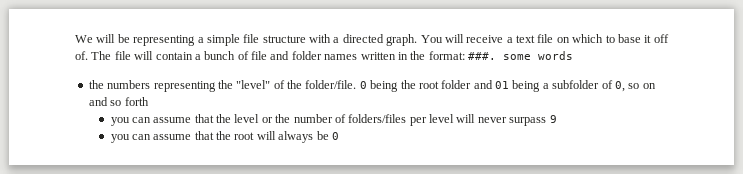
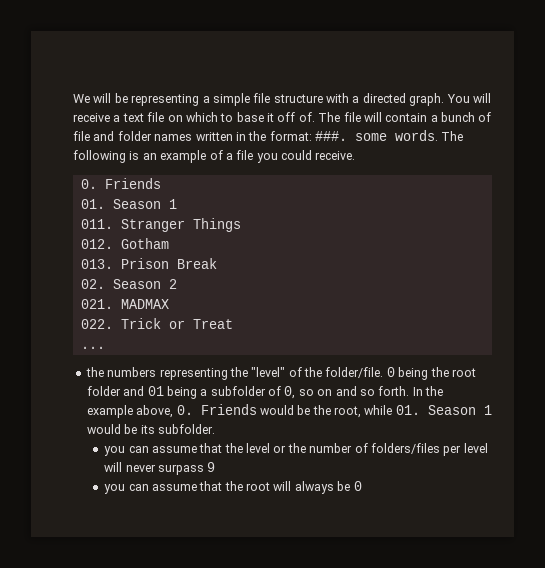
[538,51,573,60] words -> [395,130,464,141] [73,150,356,163] [80,178,161,189] [80,199,177,209] [80,218,241,232] [80,238,169,249] [80,258,217,269] [80,279,177,289] [80,299,169,309] [80,318,233,329] [80,346,105,349] words. The following is an example of a file you could receive. // 0. Friends // 01. Season 1 // 011. Stranger Things // 012. Gotham // 013. Prison Break // 02. Season 2 // 021. MADMAX // 022. Trick or Treat // ...
[124,97,149,106] forth -> [378,386,443,396] [86,404,492,418] [86,424,215,434] forth. In the example above, 0. Friends would be the root, while 01. Season 1 would be its subfolder.

